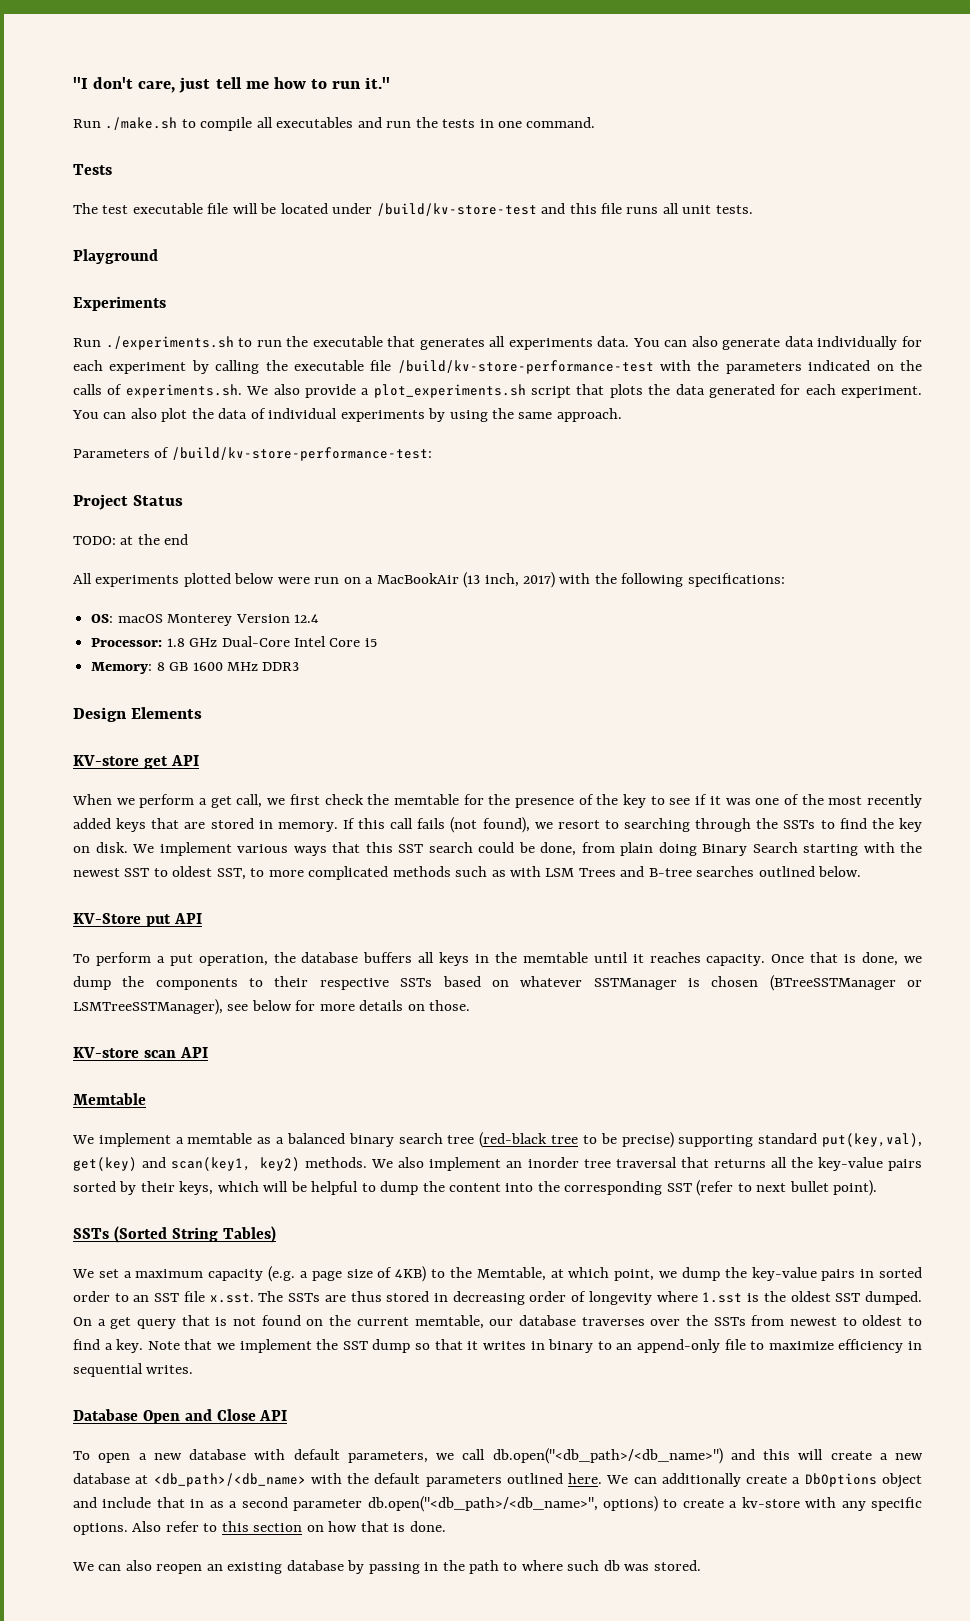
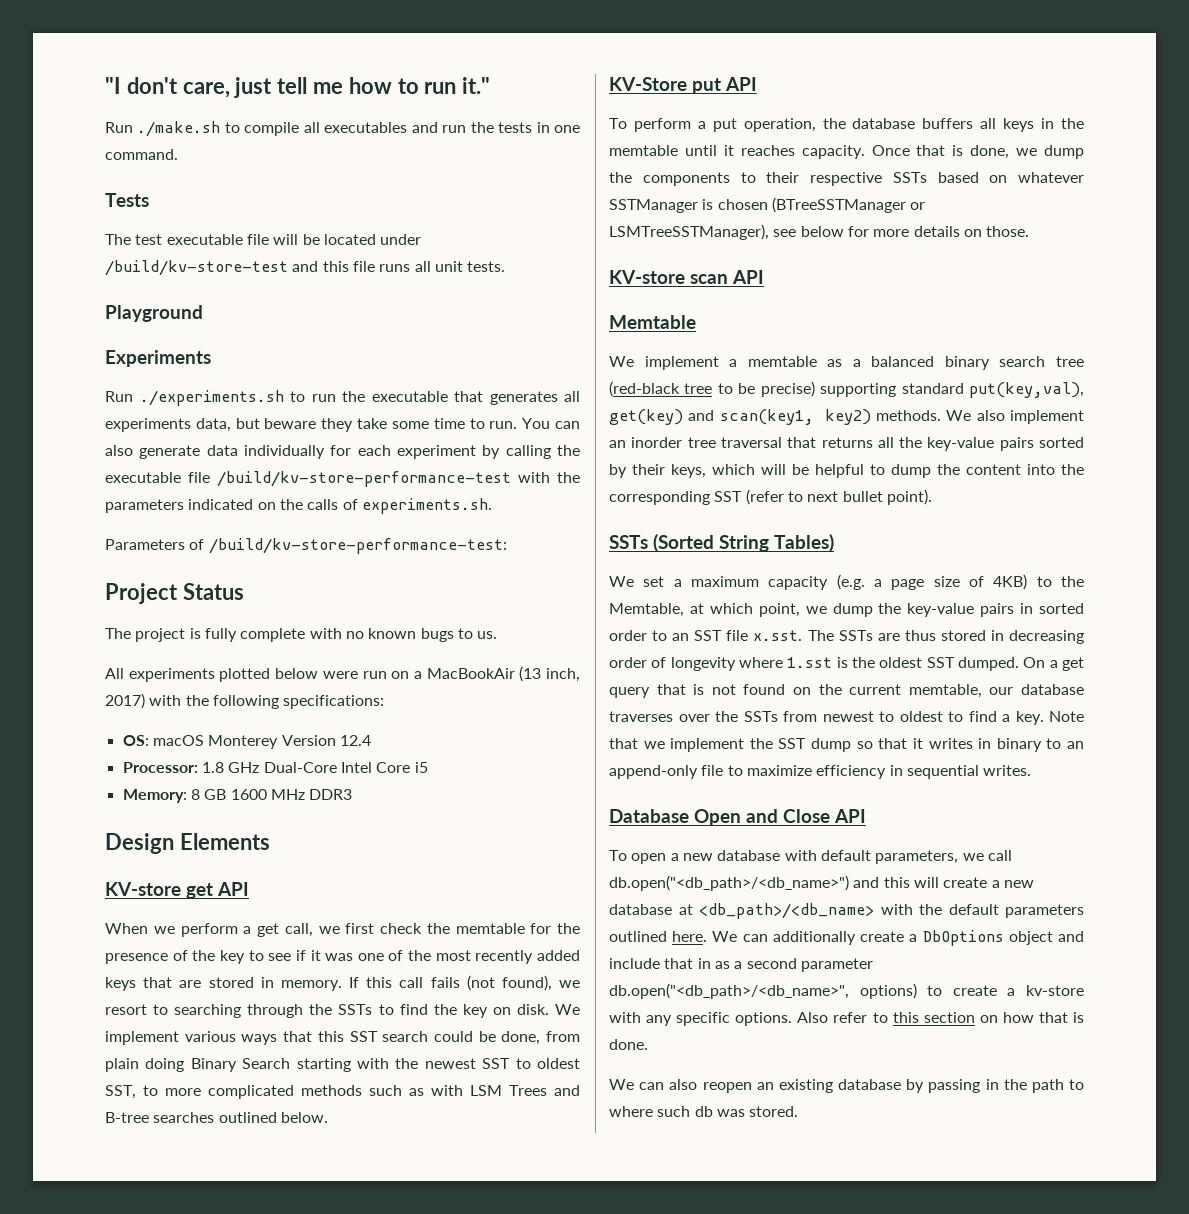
[597,336,630,347] data. -> [195,418,518,432] data, but beware they take some time to run.
[246,384,922,398] [72,408,622,422] We also provide a plot_experiments.sh script that plots the data generated for each experiment. You can also plot the data of individual experiments by using the same approach. -> (492, 506) none
[73,534,189,545] TODO: at the end -> [105,628,498,642] The project is fully complete with no known bugs to us.

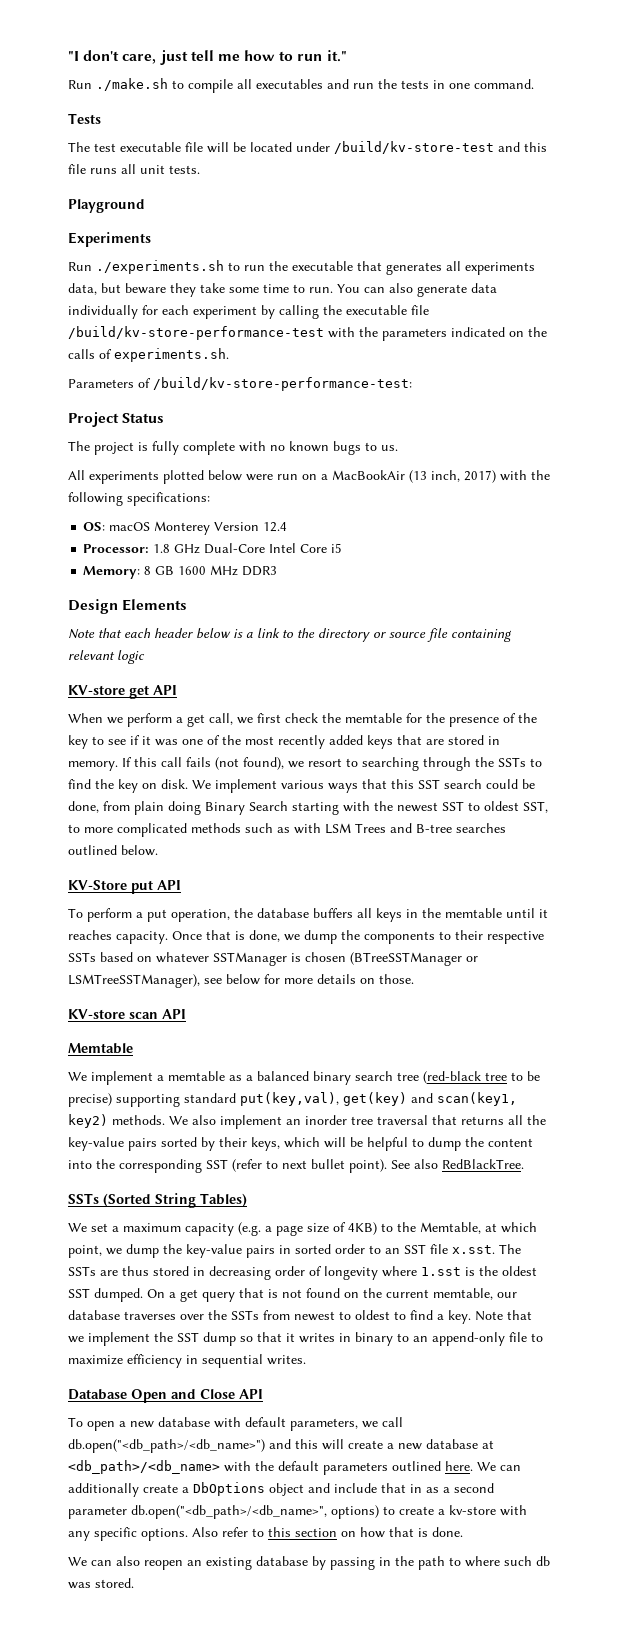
(270, 841) none -> [68,628,512,642] [68,650,145,664] // Note that each header below is a link to the directory or source file containing relevant logic
(932, 497) none -> [391,1159,524,1169] See also RedBlackTree.

